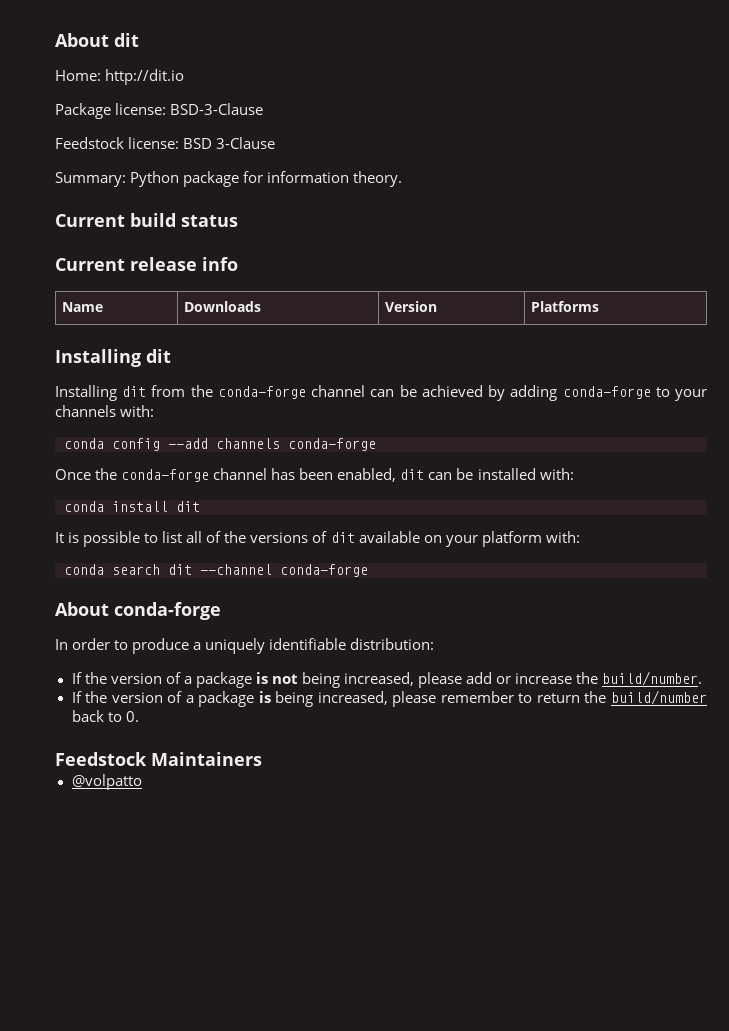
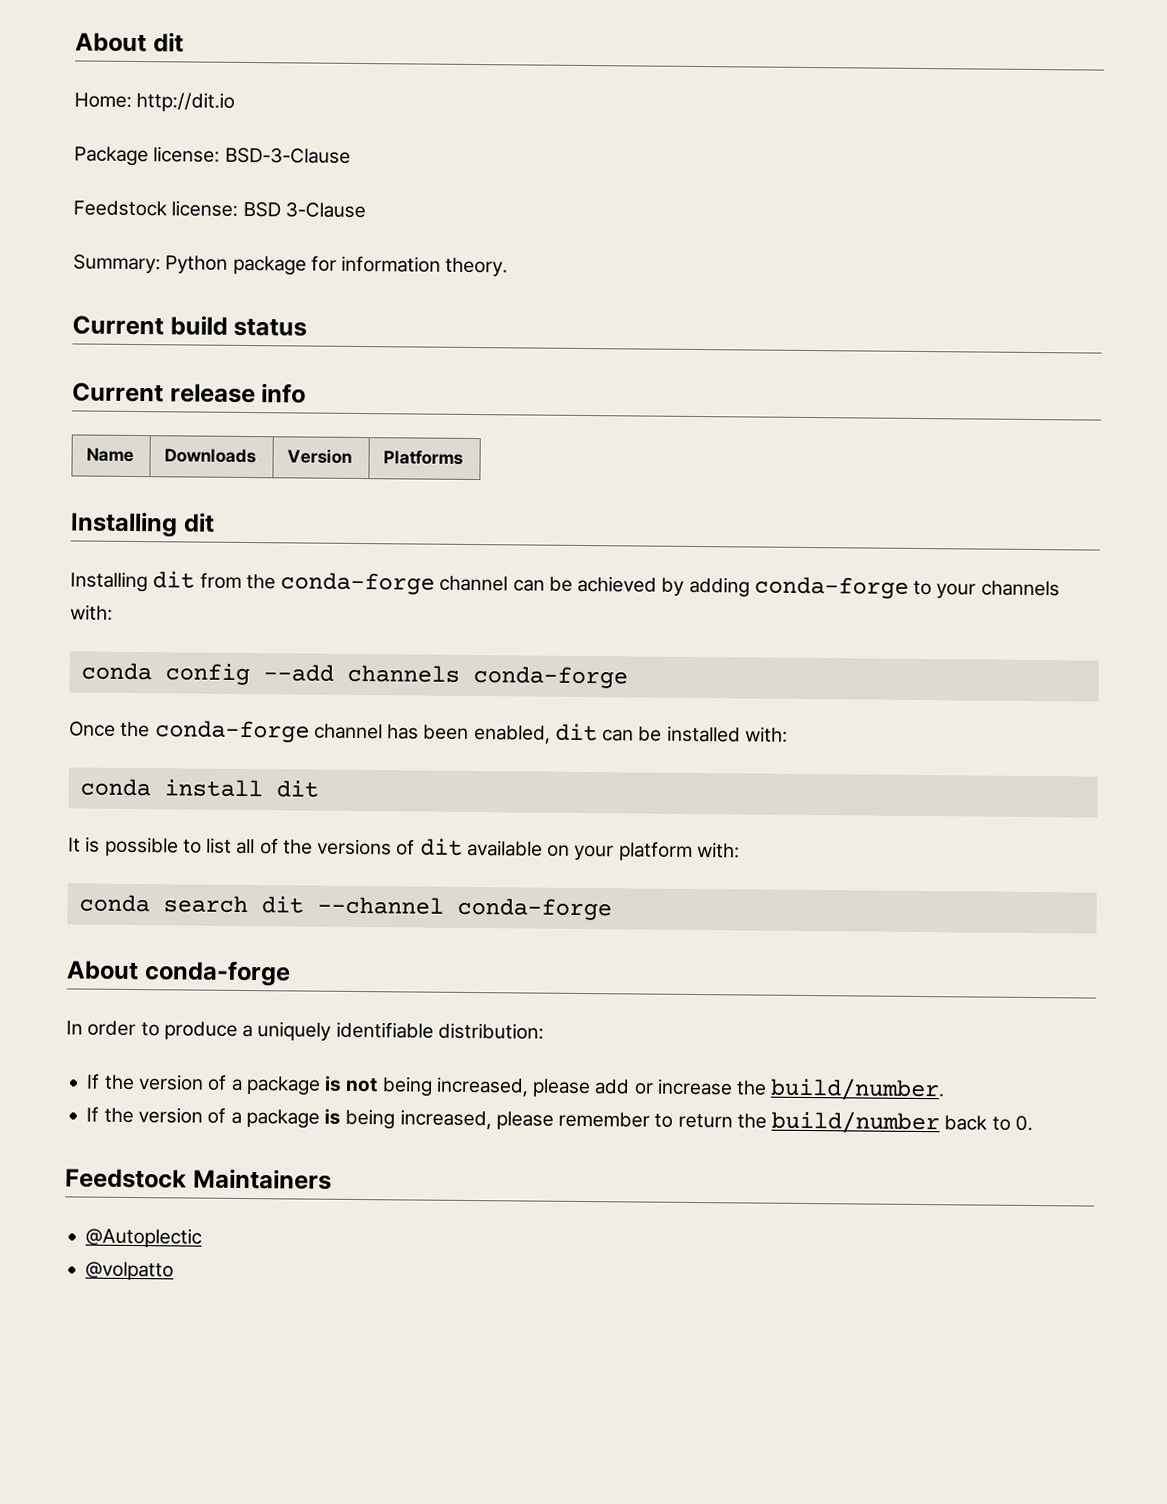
(262, 759) none -> [85,1227,203,1248] // @Autoplectic

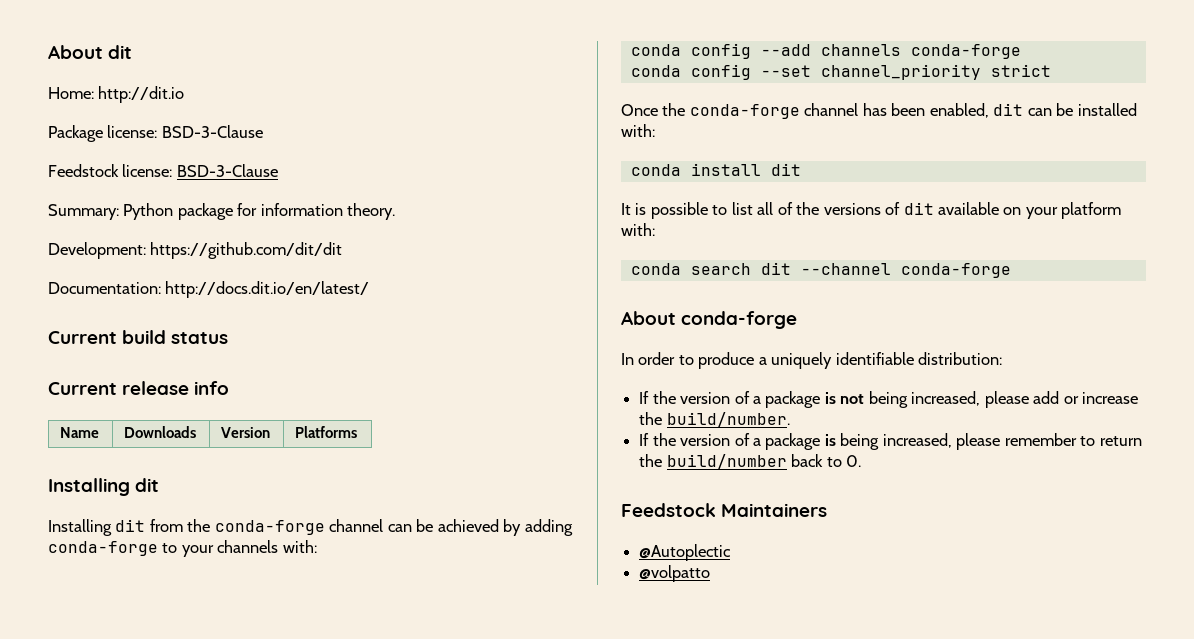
[242,201,366,219] BSD 3-Clause -> [176,164,278,177] BSD-3-Clause
(509, 267) none -> [48,242,343,259] [48,281,370,298] // Development: https://github.com/dit/dit // Documentation: http://docs.dit.io/en/latest/
(628, 677) none -> [630,64,1051,80] // conda config --set channel_priority strict

